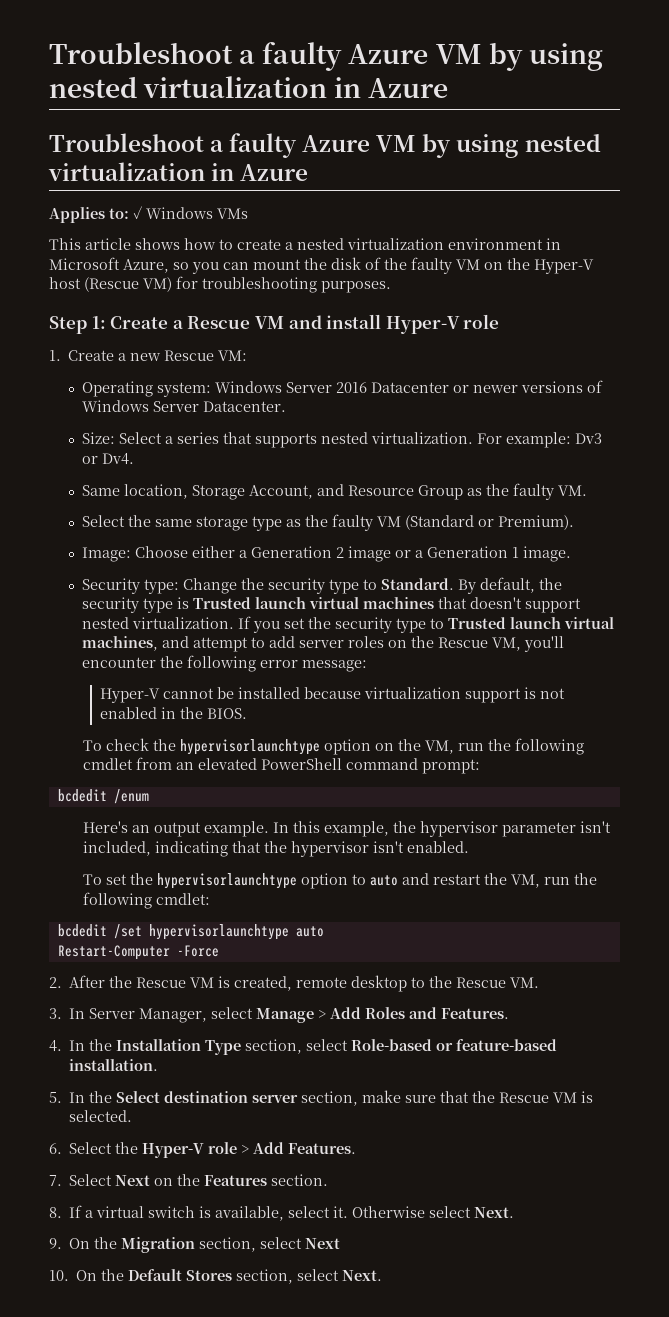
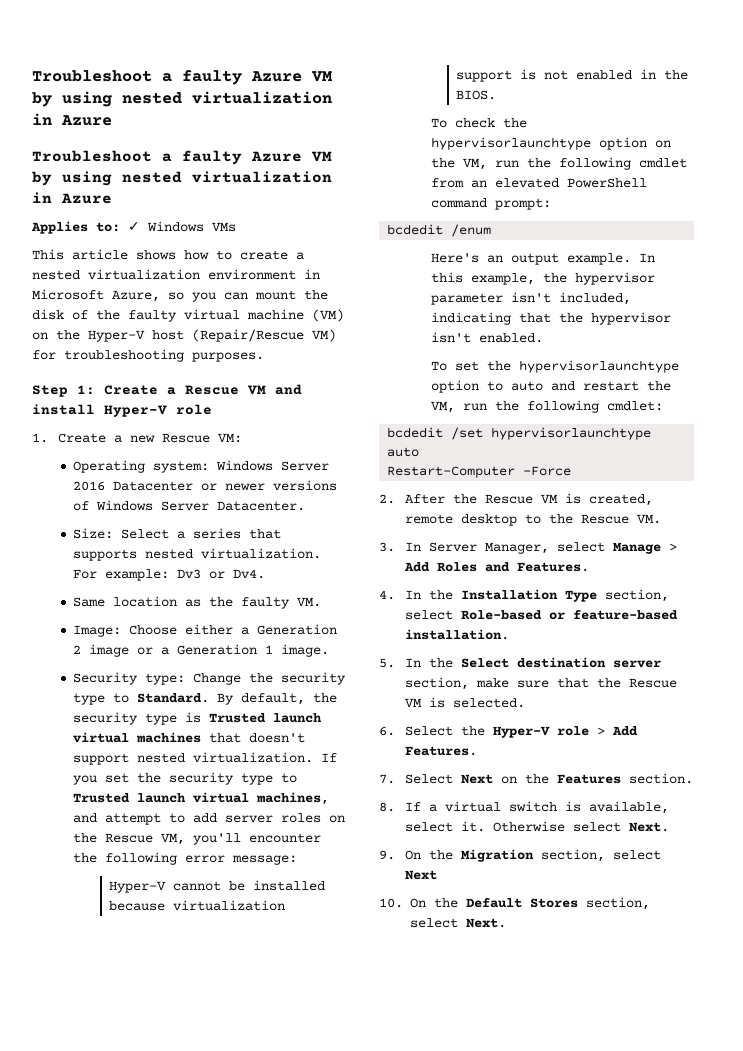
[456,259,480,270] VM -> [184,309,344,322] virtual machine (VM)
[84,277,139,292] (Rescue -> [192,329,304,342] (Repair/Rescue
[123,483,587,500] [81,514,574,531] location, Storage Account, and Resource Group as the faulty VM. // Select the same storage type as the faulty VM (Standard or Premium). -> [113,596,322,609] location as the faulty VM.

